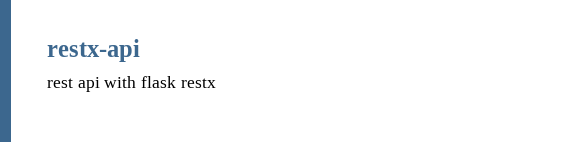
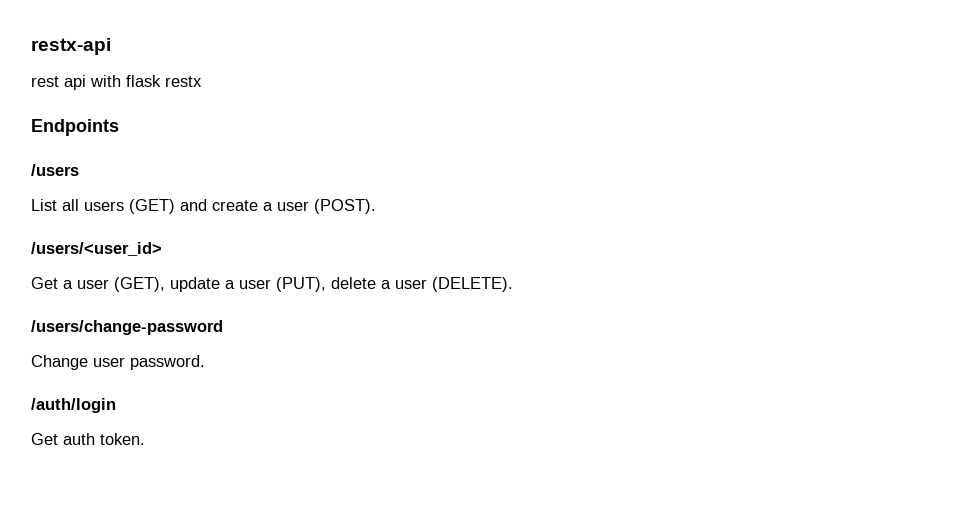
(216, 83) none -> [31,119,119,136] [31,164,79,176] [31,199,376,214] [31,242,162,256] [31,277,513,292] [31,320,223,335] [31,355,205,370] [31,398,116,413] [31,433,145,445] // Endpoints // /users // List all users (GET) and create a user (POST). // /users/<user_id> // Get a user (GET), update a user (PUT), delete a user (DELETE). // /users/change-password // Change user password. // /auth/login // Get auth token.

